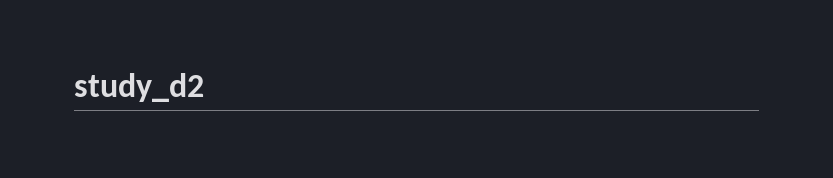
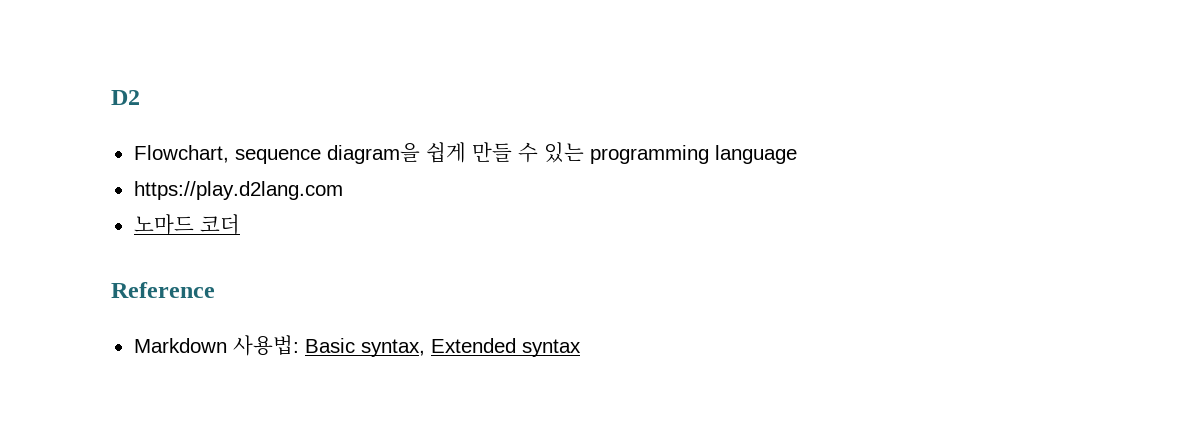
[74,73,204,102] study_d2 -> [111,90,140,105] [133,142,797,164] [133,181,343,200] [133,214,240,235] [111,282,215,298] [133,335,581,357] D2 // Flowchart, sequence diagram을 쉽게 만들 수 있는 programming language // https://play.d2lang.com // 노마드 코더 // Reference // Markdown 사용법: Basic syntax, Extended syntax

